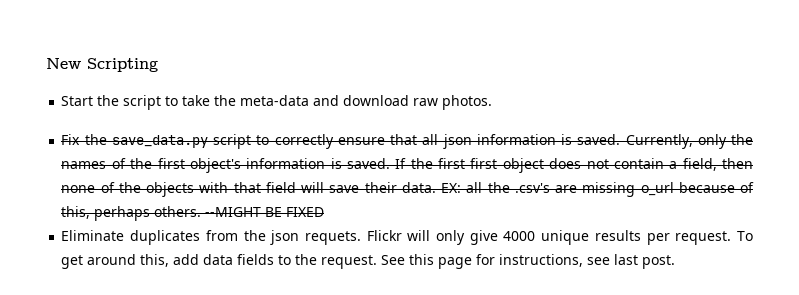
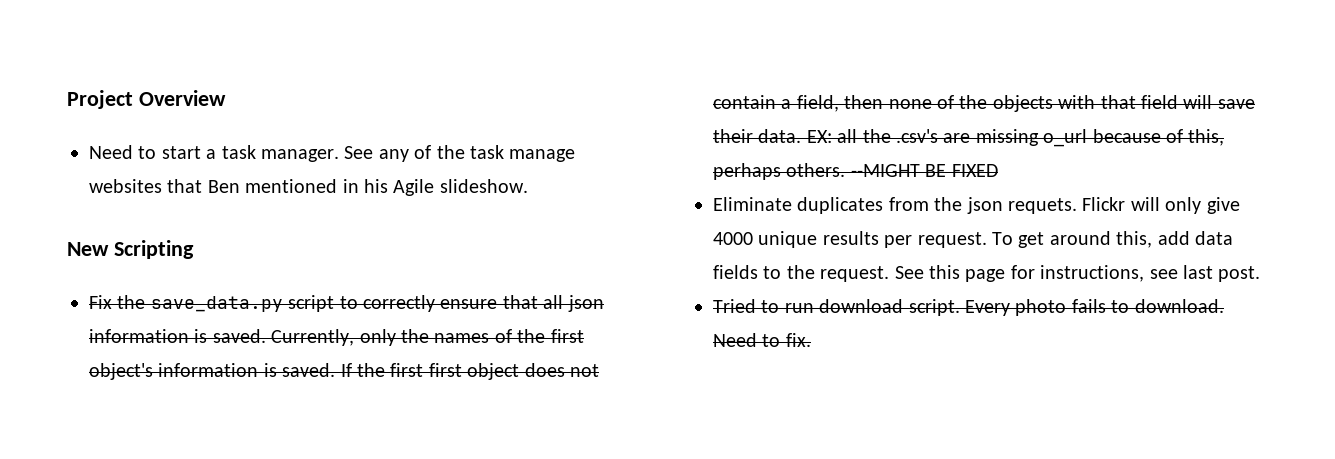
[46,58,158,72] [61,95,493,110] New Scripting // Start the script to take the meta-data and download raw photos. -> [67,90,226,109] [89,145,576,162] [89,179,528,196] [67,240,194,259] Project Overview // Need to start a task manager. See any of the task manage websites that Ben mentioned in his Agile slideshow. // New Scripting
(676, 262) none -> [713,299,1224,316] [713,333,811,347] // Tried to run download script. Every photo fails to download. Need to fix.

